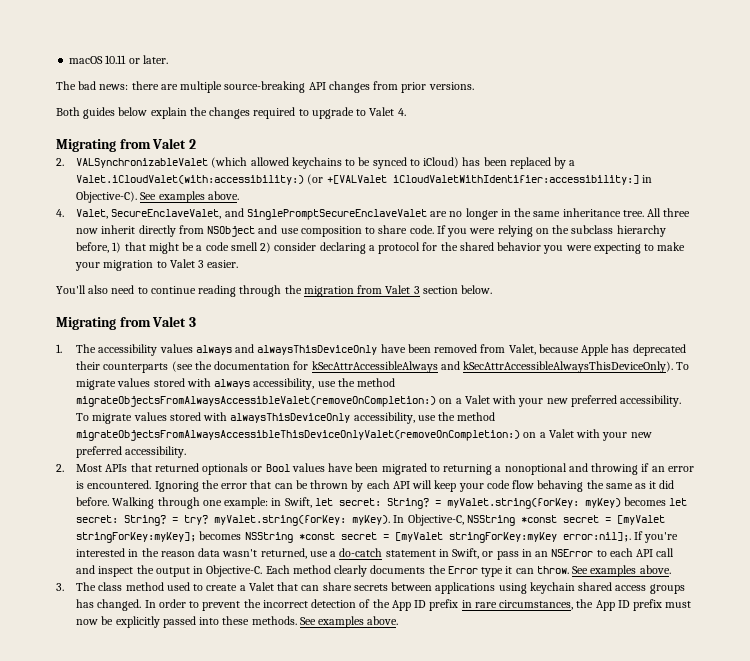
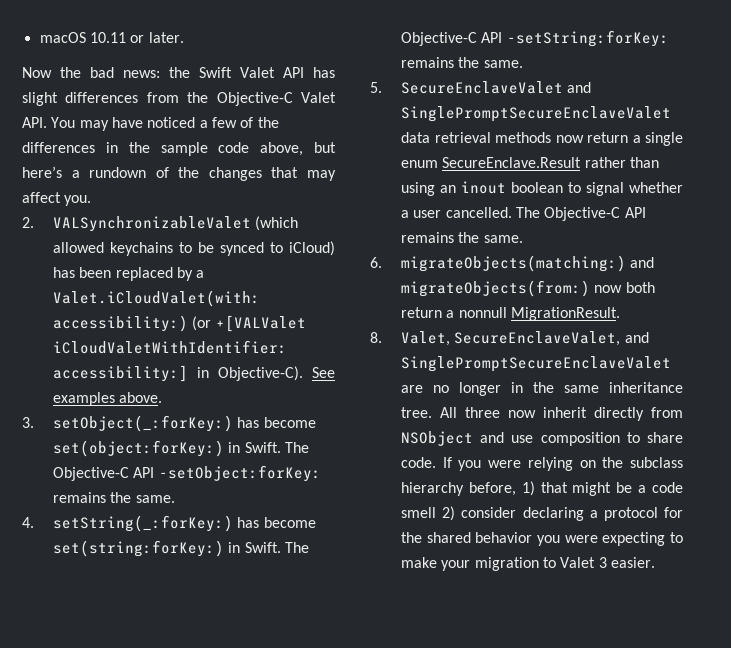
[56,81,474,93] [56,107,406,119] [56,138,196,152] The bad news: there are multiple source-breaking API changes from prior versions. // Both guides below explain the changes required to upgrade to Valet 4. // Migrating from Valet 2 -> [22,67,335,78] [22,92,337,106] [22,117,279,131] [22,142,336,156] [22,166,336,181] [22,192,92,206] Now the bad news: the Swift Valet API has slight differences from the Objective-C Valet API. You may have noticed a few of the differences in the sample code above, but here’s a rundown of the changes that may affect you.
[56,209,64,217] 4. -> [22,415,316,432] [53,440,309,457] [53,465,321,482] [53,492,175,503] [22,515,316,532] [53,540,309,557] [401,30,669,47] [401,57,523,68] [370,81,592,94] [401,106,672,122] [401,132,683,146] [401,157,659,168] [401,181,683,196] [401,207,646,221] [401,232,523,243] [370,255,655,272] [401,280,655,297] [401,307,620,321] [370,332,382,343] 3. setObject(_:forKey:) has become set(object:forKey:) in Swift. The Objective-C API -setObject:forKey: remains the same. // 4. setString(_:forKey:) has become set(string:forKey:) in Swift. The Objective-C API -setString:forKey: remains the same. // 5. SecureEnclaveValet and SinglePromptSecureEnclaveValet data retrieval methods now return a single enum SecureEnclave.Result rather than using an inout boolean to signal whether a user cancelled. The Objective-C API remains the same. // 6. migrateObjects(matching:) and migrateObjects(from:) now both return a nonnull MigrationResult. // 8.
[56,285,493,297] [56,316,196,330] [56,344,686,356] [76,361,690,373] [76,378,396,390] [76,395,682,407] [76,412,496,424] [76,429,652,441] [76,446,187,458] [56,463,694,475] [76,480,675,492] [76,497,688,509] [76,514,665,526] [76,531,679,543] [76,548,675,560] [76,565,671,577] [56,582,685,594] [76,599,692,611] [76,616,399,628] // You'll also need to continue reading through the migration from Valet 3 section below. // Migrating from Valet 3 // 1. The accessibility values always and alwaysThisDeviceOnly have been removed from Valet, because Apple has deprecated their counterparts (see the documentation for kSecAttrAccessibleAlways and kSecAttrAccessibleAlwaysThisDeviceOnly). To migrate values stored with always accessibility, use the method migrateObjectsFromAlwaysAccessibleValet(removeOnCompletion:) on a Valet with your new preferred accessibility. To migrate values stored with alwaysThisDeviceOnly accessibility, use the method migrateObjectsFromAlwaysAccessibleThisDeviceOnlyValet(removeOnCompletion:) on a Valet with your new preferred accessibility. // 2. Most APIs that returned optionals or Bool values have been migrated to returning a nonoptional and throwing if an error is encountered. Ignoring the error that can be thrown by each API will keep your code flow behaving the same as it did before. Walking through one example: in Swift, let secret: String? = myValet.string(forKey: myKey) becomes let secret: String? = try? myValet.string(forKey: myKey). In Objective-C, NSString *const secret = [myValet stringForKey:myKey]; becomes NSString *const secret = [myValet stringForKey:myKey error:nil];. If you're interested in the reason data wasn't returned, use a do-catch statement in Swift, or pass in an NSError to each API call and inspect the output in Objective-C. Each method clearly documents the Error type it can throw. See examples above. // 3. The class method used to create a Valet that can share secrets between applications using keychain shared access groups has changed. In order to prevent the incorrect detection of the App ID prefix in rare circumstances, the App ID prefix must now be explicitly passed into these methods. See examples above. -> (655, 562) none

